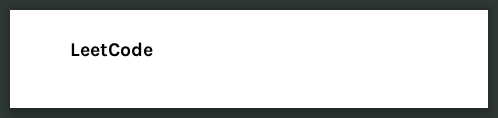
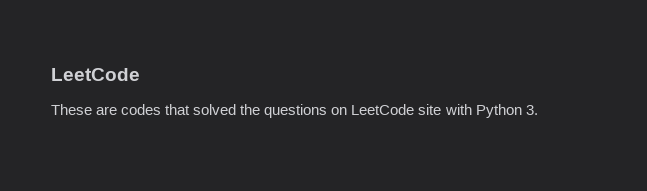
[70,42,153,57] LeetCode -> [51,68,140,81] [51,104,538,118] LeetCode // These are codes that solved the questions on LeetCode site with Python 3.

